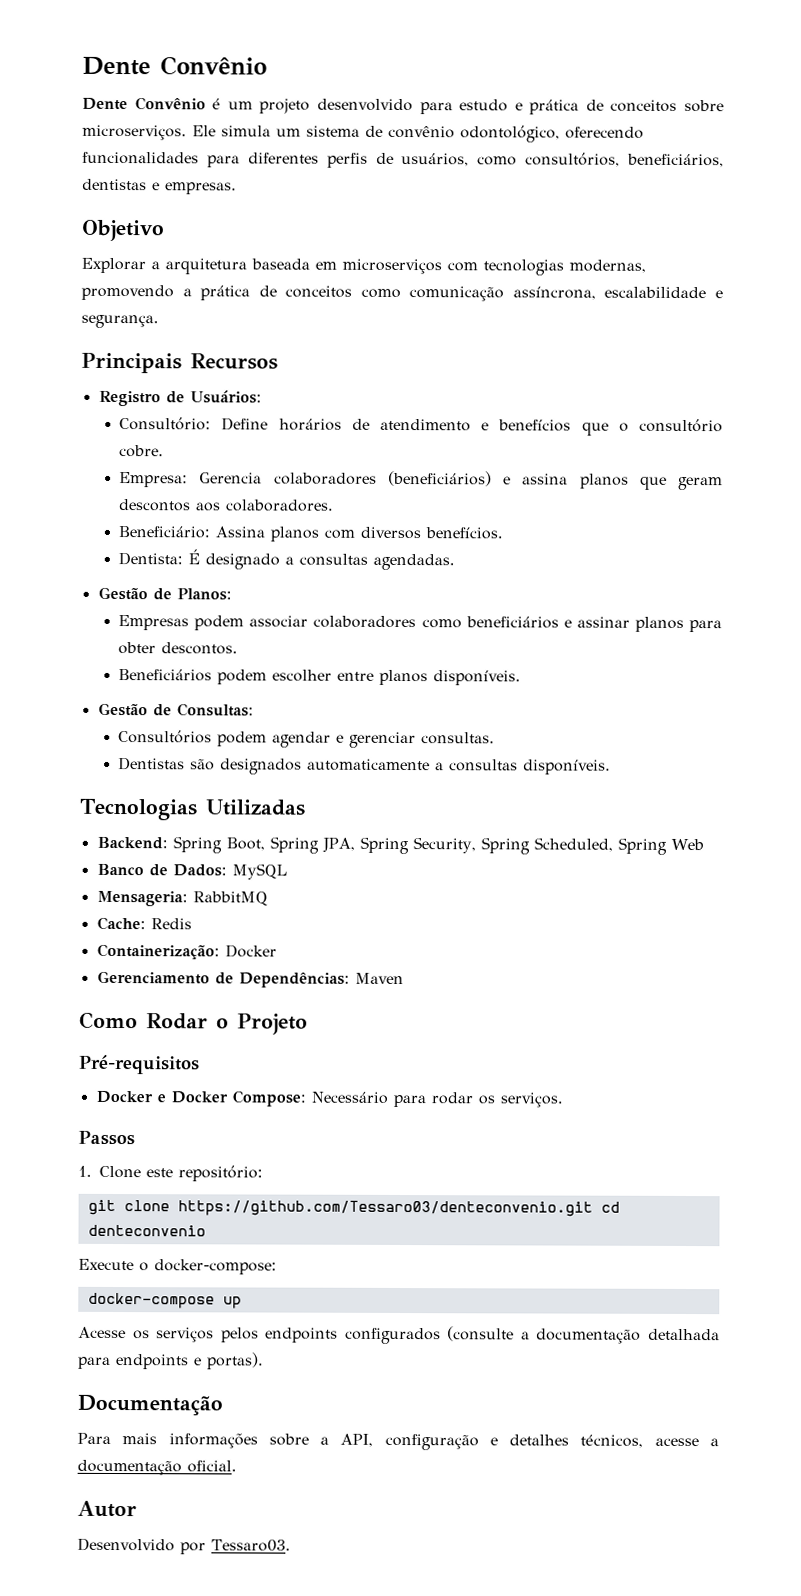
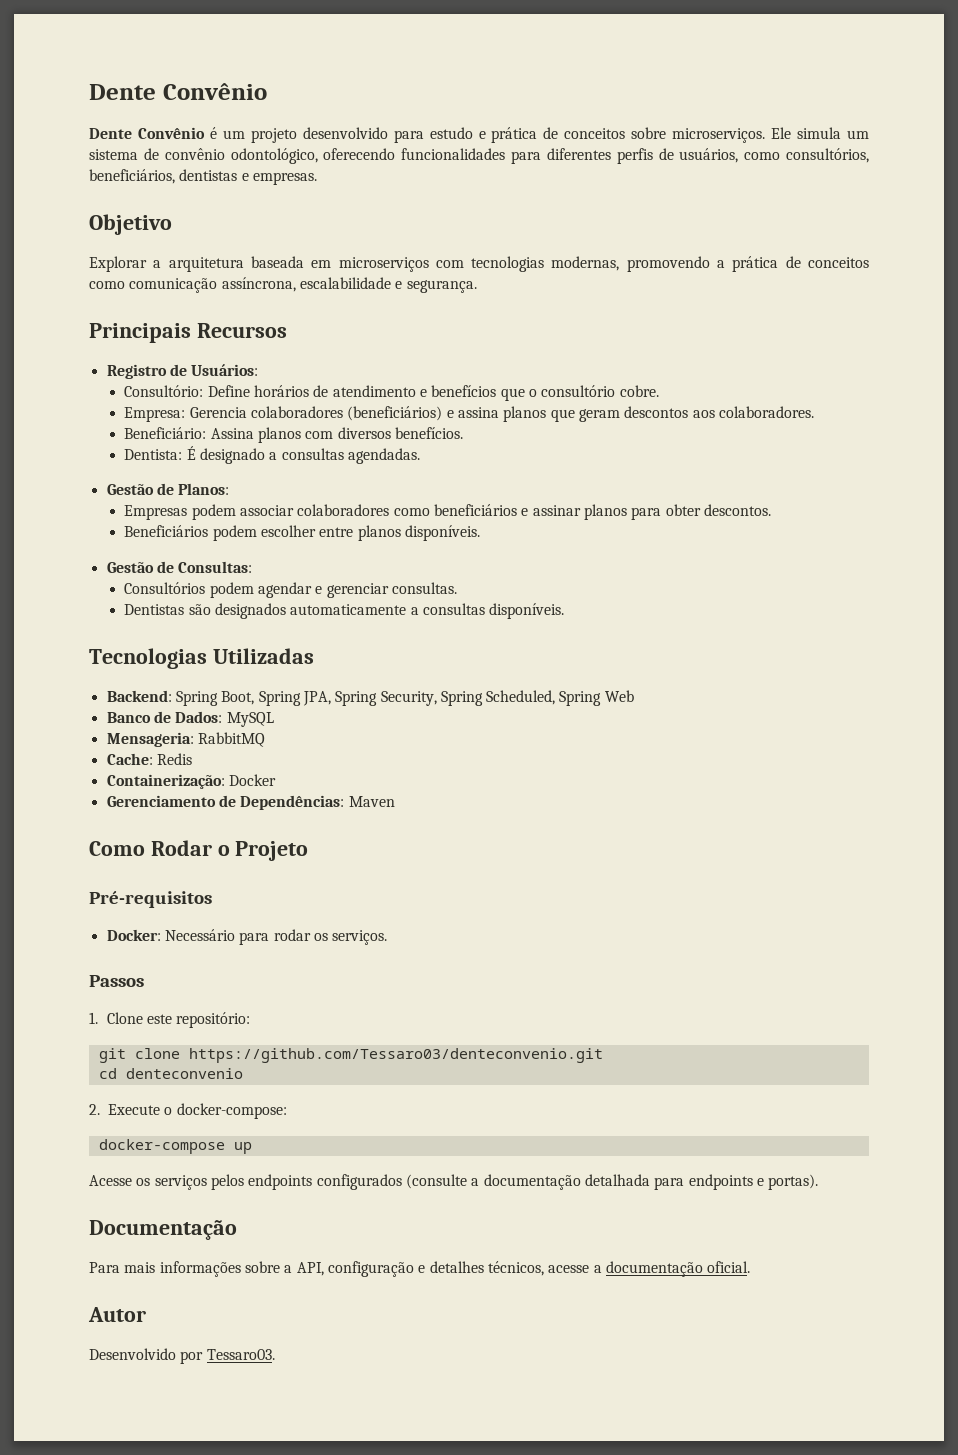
[95,1090,306,1107] Docker e Docker Compose: -> [106,929,161,941] Docker:
(593, 1208) none -> (603, 1055) //
(206, 1230) none -> [89,1104,100,1115] 2.

